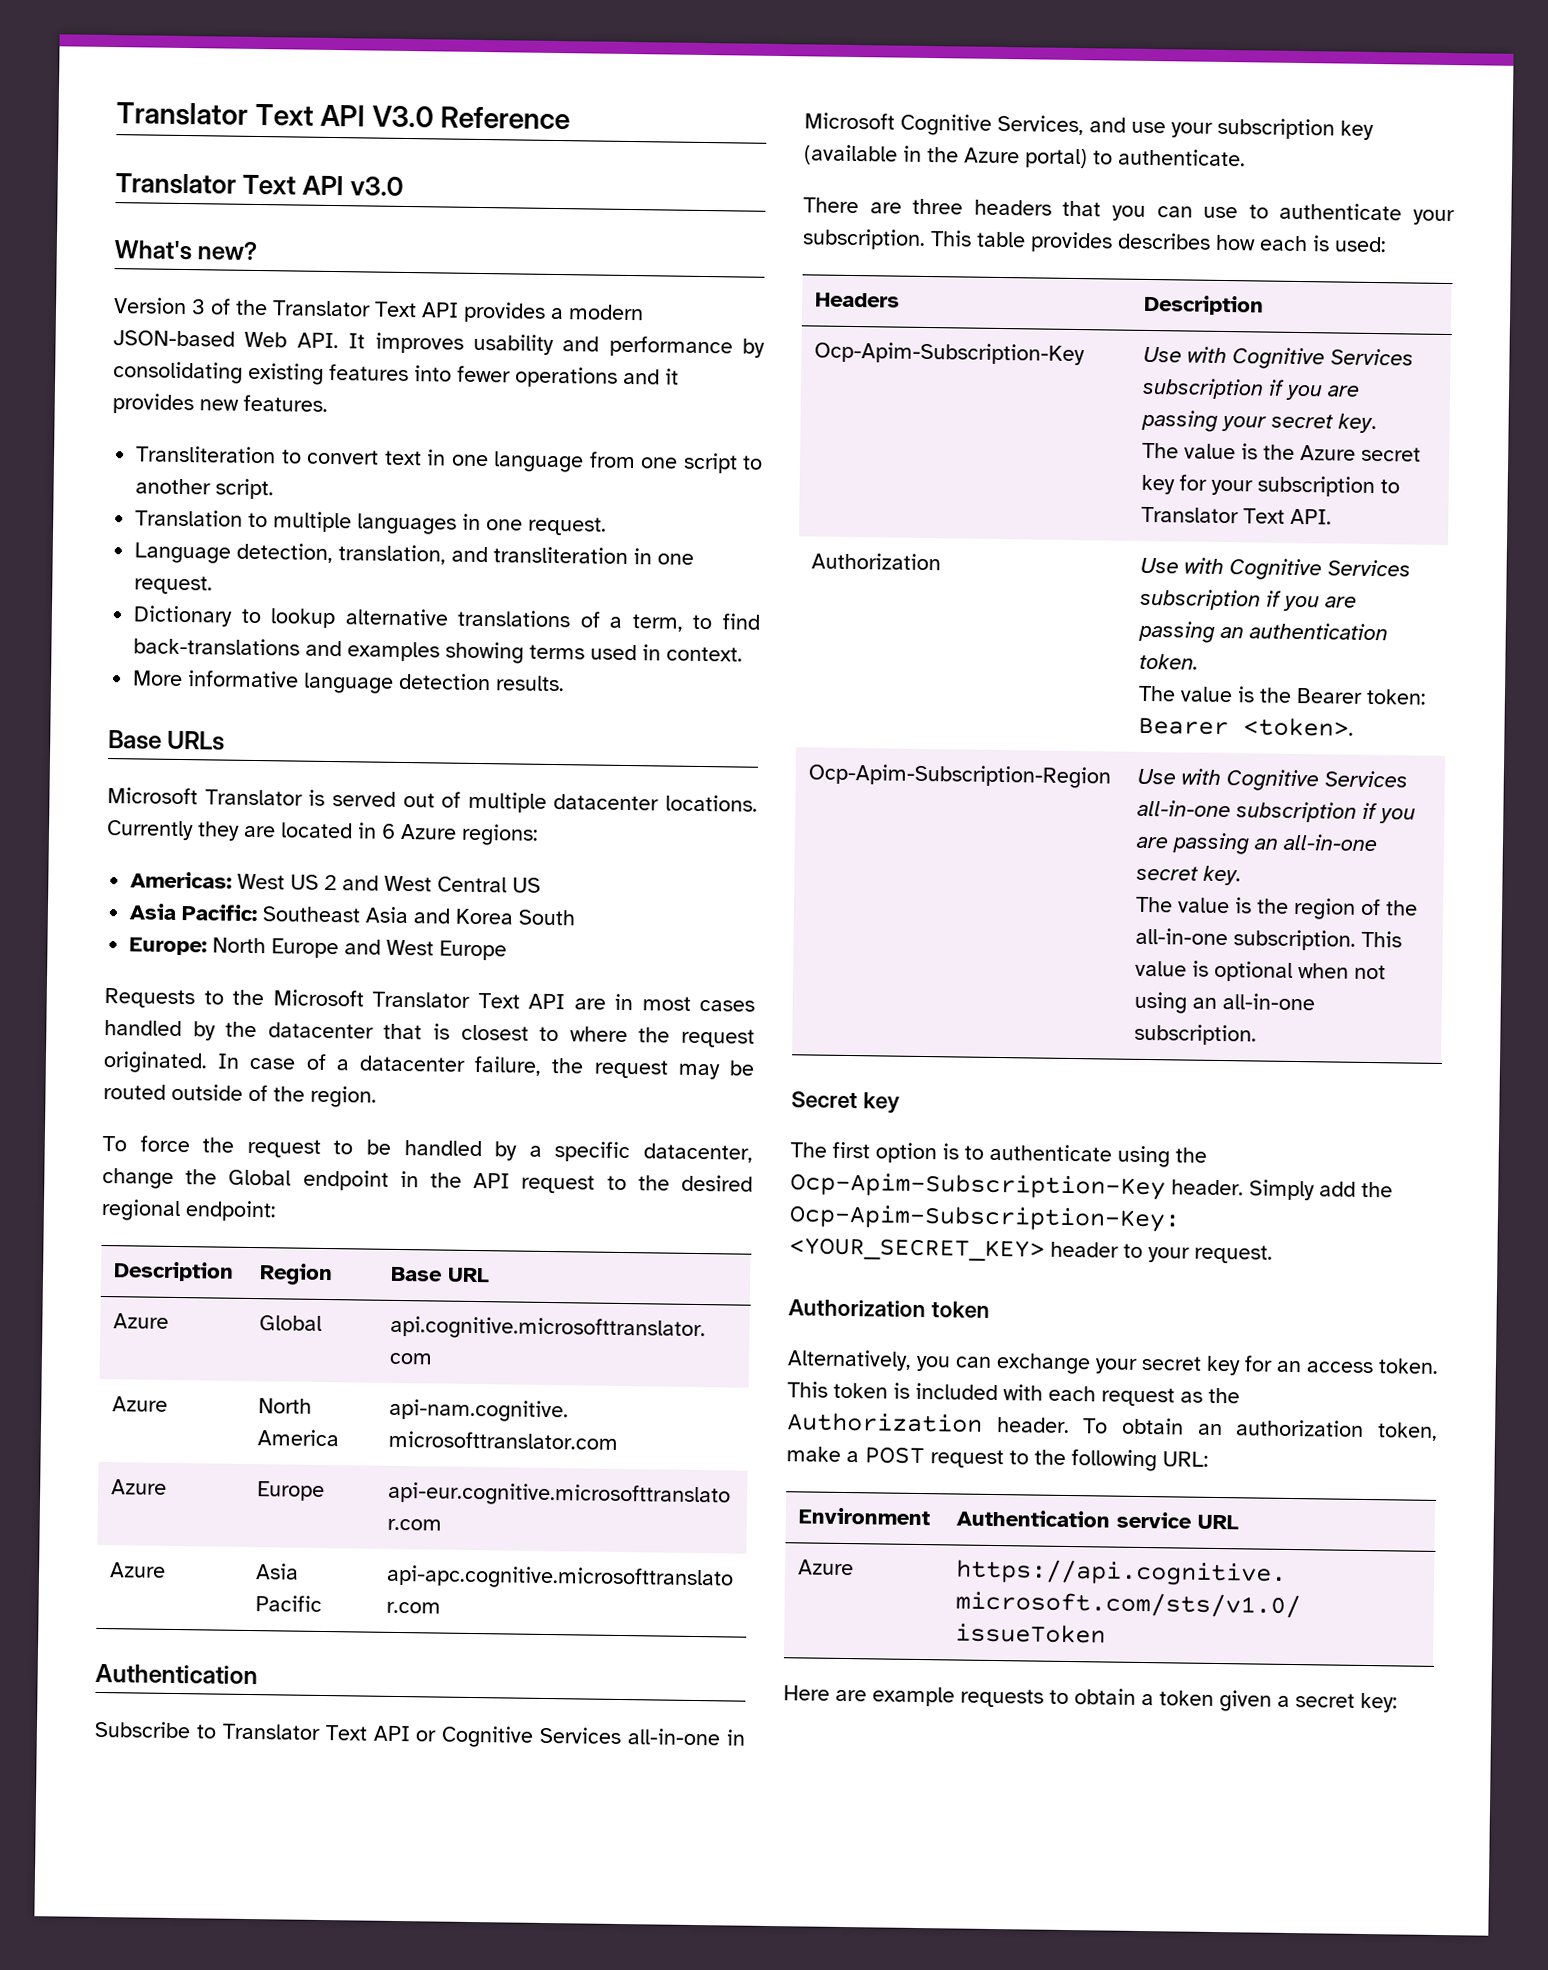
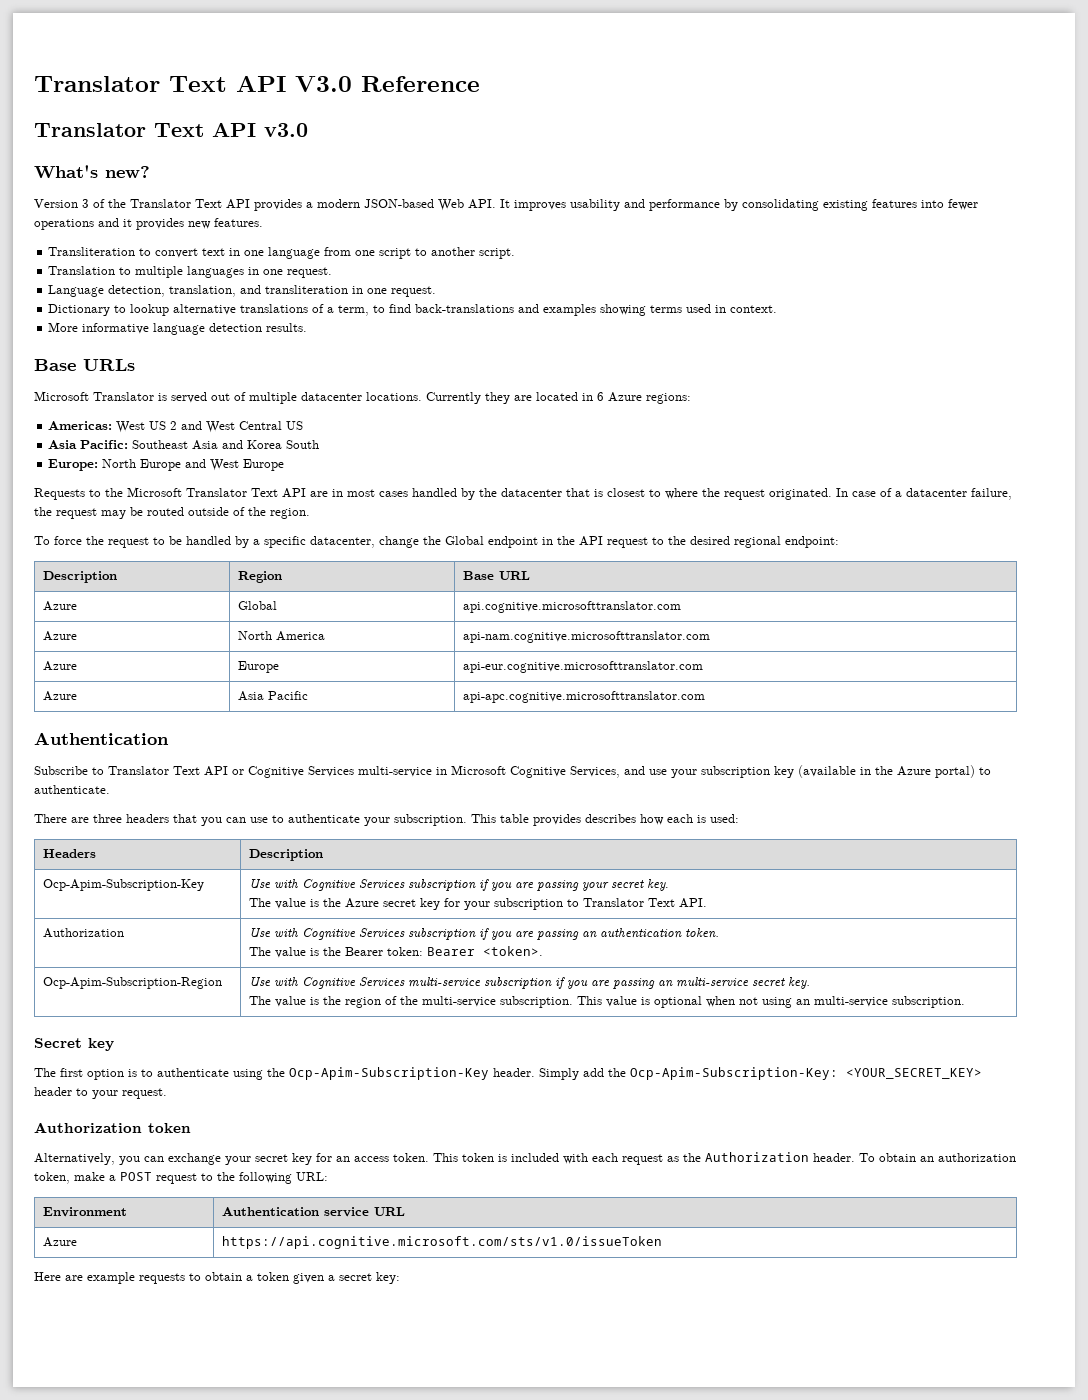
[627,1728,721,1746] all-in-one -> [358,766,432,777] multi-service
[1137,799,1417,824] [1136,832,1379,855] all-in-one subscription if you are passing an all-in-one -> [407,977,749,989] multi-service subscription if you are passing an multi-service
[1135,927,1229,946] all-in-one -> [421,996,496,1007] multi-service
[1222,993,1316,1011] all-in-one -> [813,996,888,1007] multi-service

